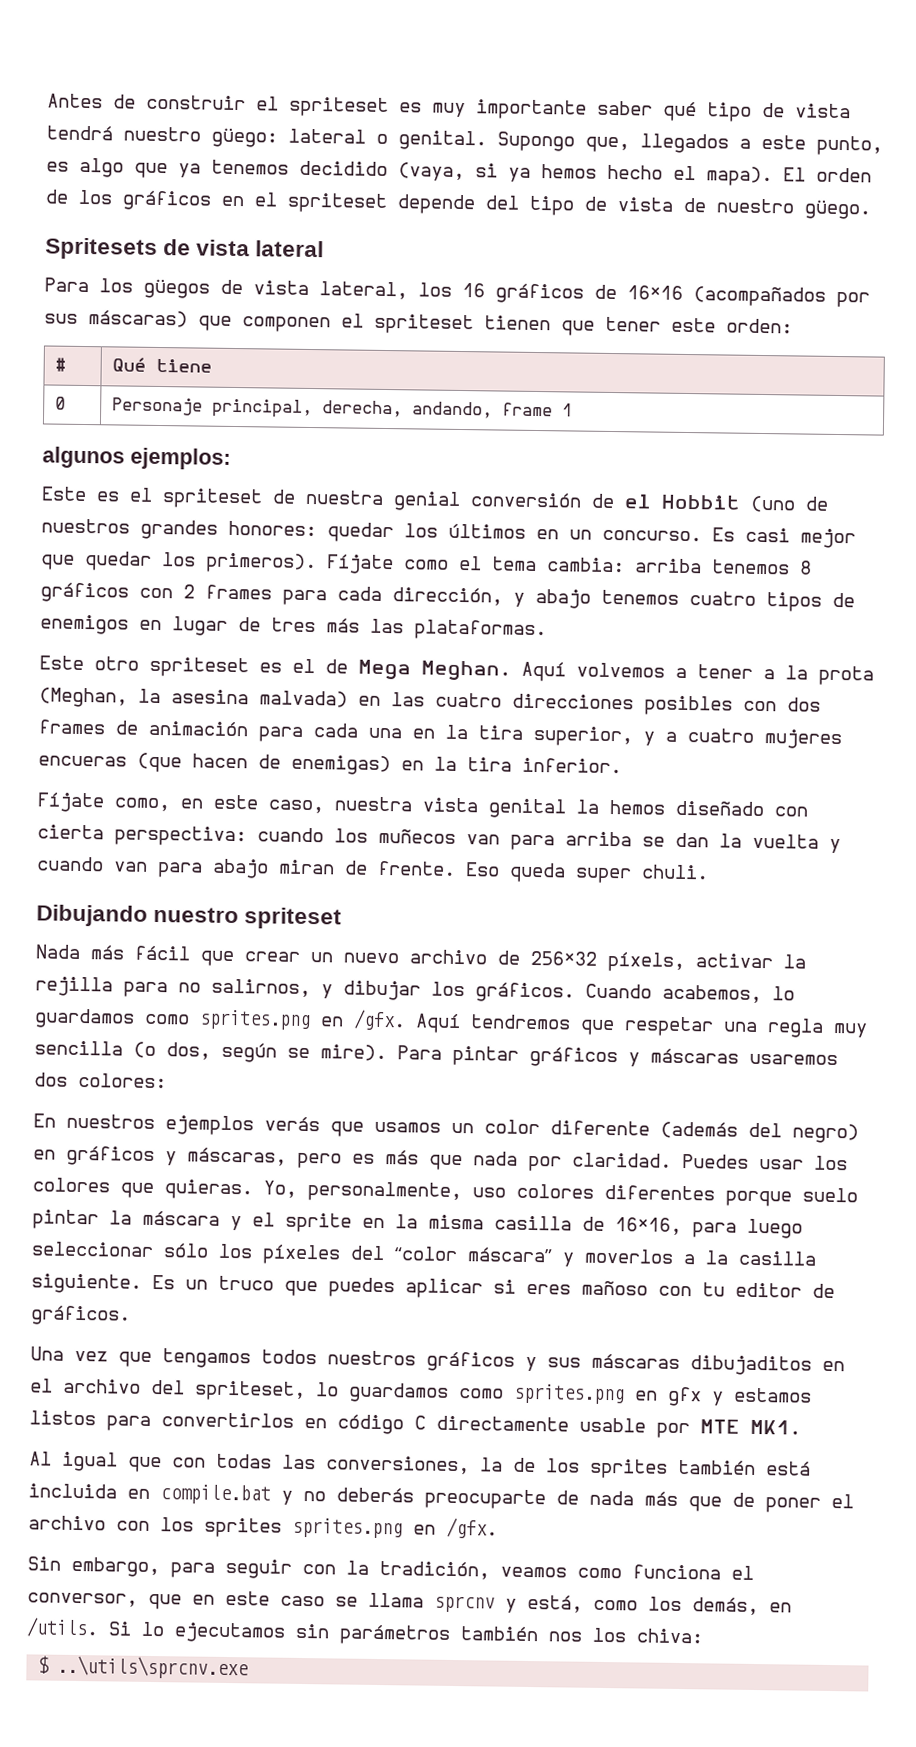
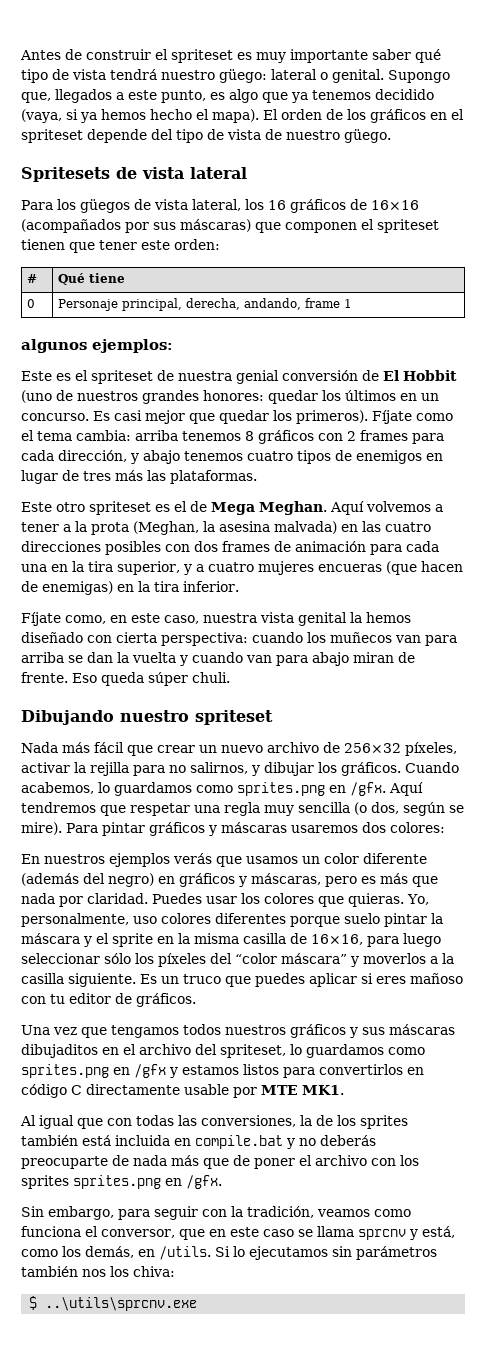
[624,494,652,509] el -> [383,370,399,381] El
[575,867,632,884] super -> [148,672,188,686] súper
[607,951,685,973] píxels, -> [405,742,457,756] píxeles,
[667,1386,702,1407] gfx -> [134,1064,166,1078] /gfx

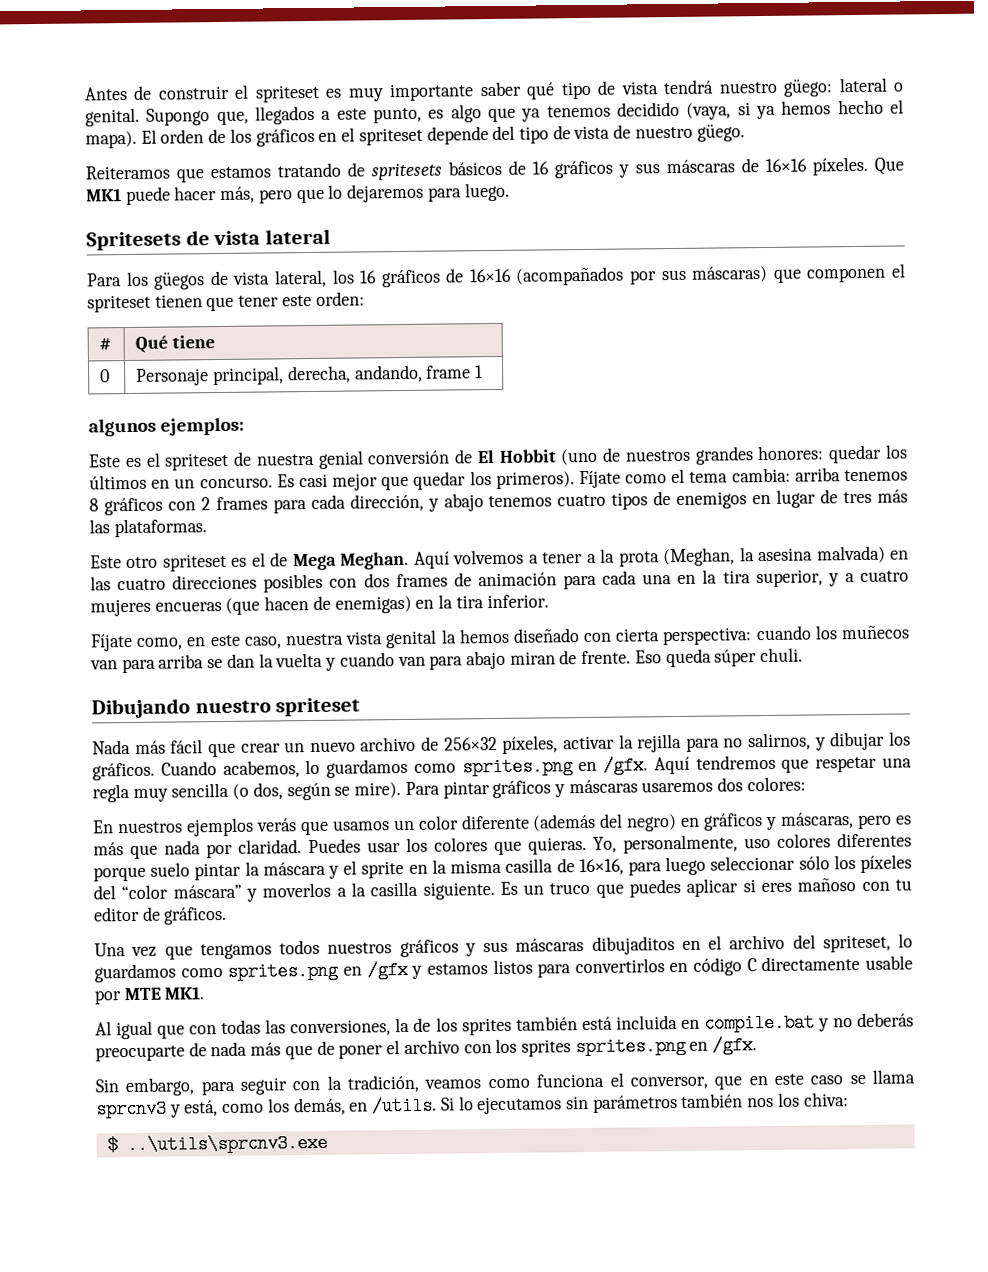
(391, 136) none -> [85,156,904,183] [86,182,510,206] // Reiteramos que estamos tratando de spritesets básicos de 16 gráficos y sus máscaras de 16×16 píxeles. Que MK1 puede hacer más, pero que lo dejaremos para luego.
[357,1229,406,1240] sprcnv -> [96,1099,167,1119] sprcnv3
[45,1297,198,1311] ..\utils\sprcnv.exe -> [126,1133,328,1155] ..\utils\sprcnv3.exe

